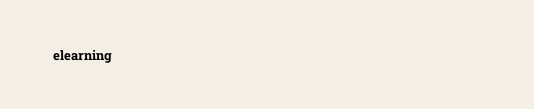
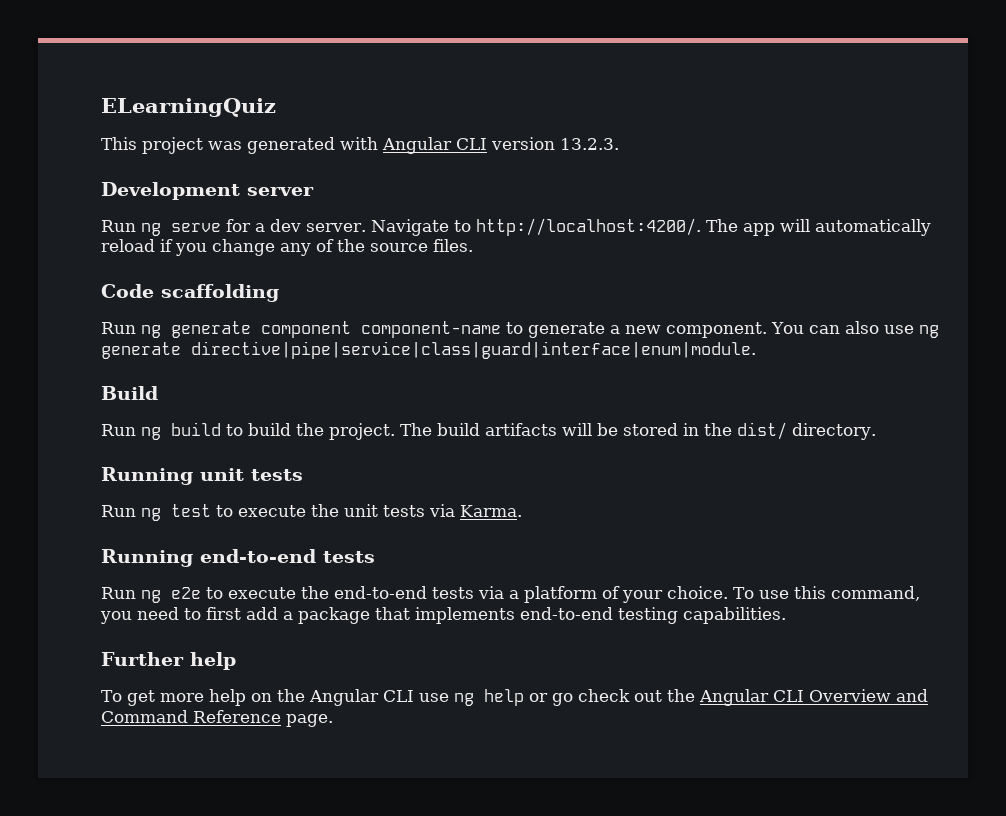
[53,50,112,63] elearning -> [101,98,276,117] [101,137,619,154] [101,182,314,200] [101,218,931,236] [101,239,473,256] [101,284,279,302] [101,321,939,338] [101,341,756,359] [101,386,158,400] [101,422,876,440] [101,467,303,485] [101,504,522,521] [101,549,375,567] [101,586,920,603] [100,607,786,624] [101,652,236,670] [101,689,928,706] [101,710,333,727] ELearningQuiz // This project was generated with Angular CLI version 13.2.3. // Development server // Run ng serve for a dev server. Navigate to http://localhost:4200/. The app will automatically reload if you change any of the source files. // Code scaffolding // Run ng generate component component-name to generate a new component. You can also use ng generate directive|pipe|service|class|guard|interface|enum|module. // Build // Run ng build to build the project. The build artifacts will be stored in the dist/ directory. // Running unit tests // Run ng test to execute the unit tests via Karma. // Running end-to-end tests // Run ng e2e to execute the end-to-end tests via a platform of your choice. To use this command, you need to first add a package that implements end-to-end testing capabilities. // Further help // To get more help on the Angular CLI use ng help or go check out the Angular CLI Overview and Command Reference page.

